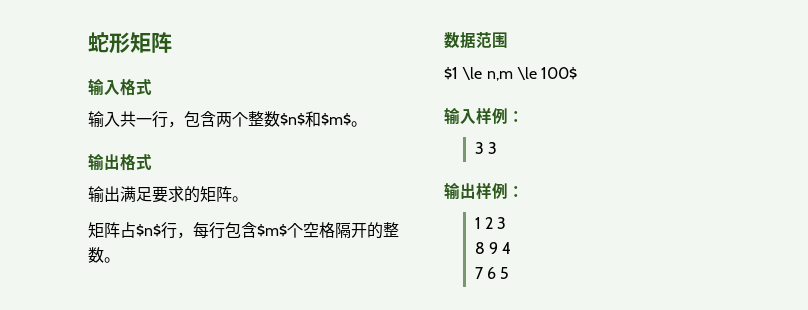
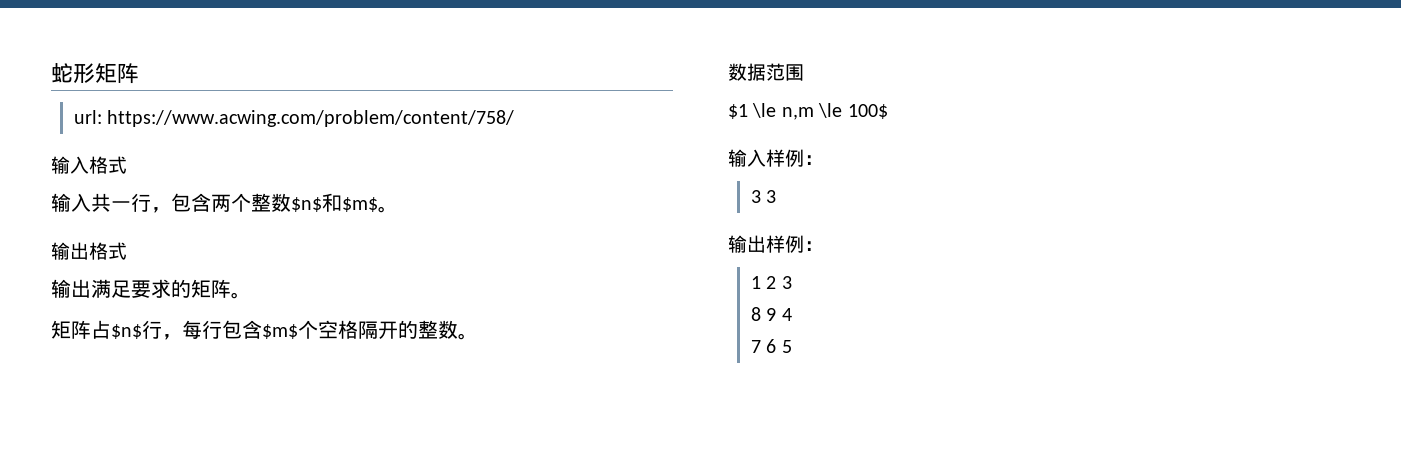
(172, 42) none -> [73,110,515,127] // url: https://www.acwing.com/problem/content/758/

